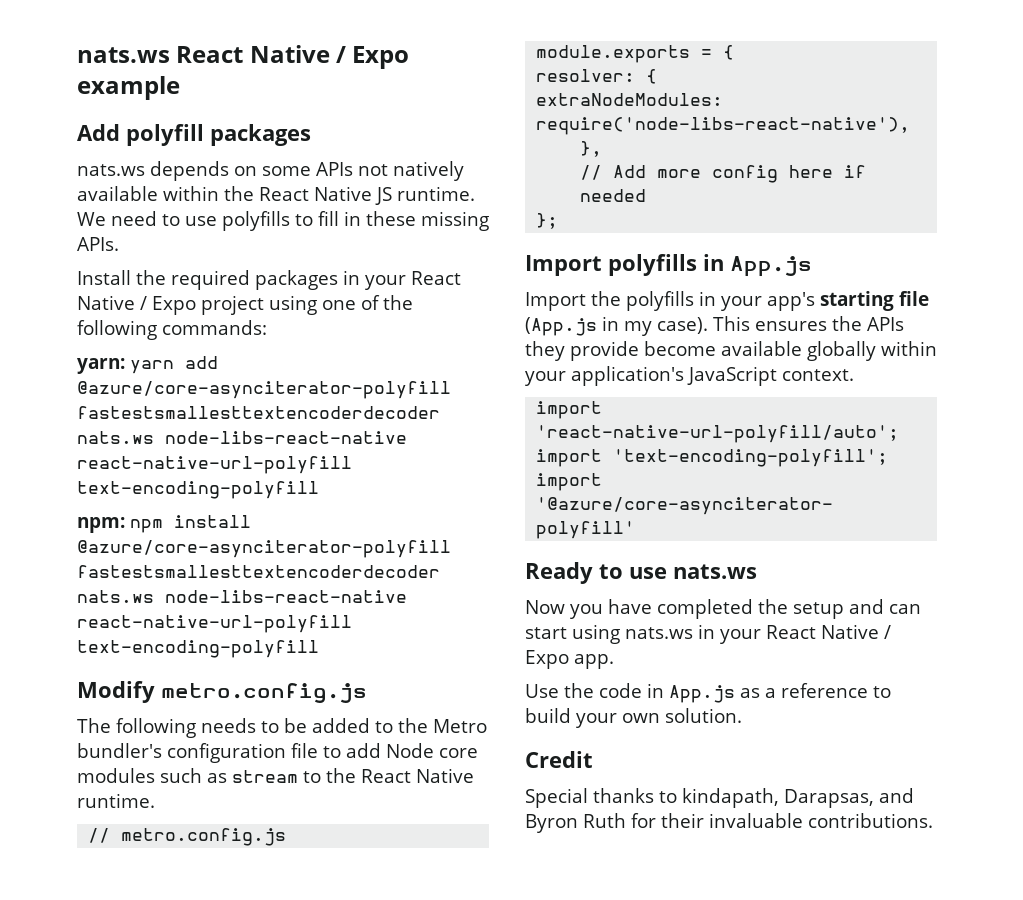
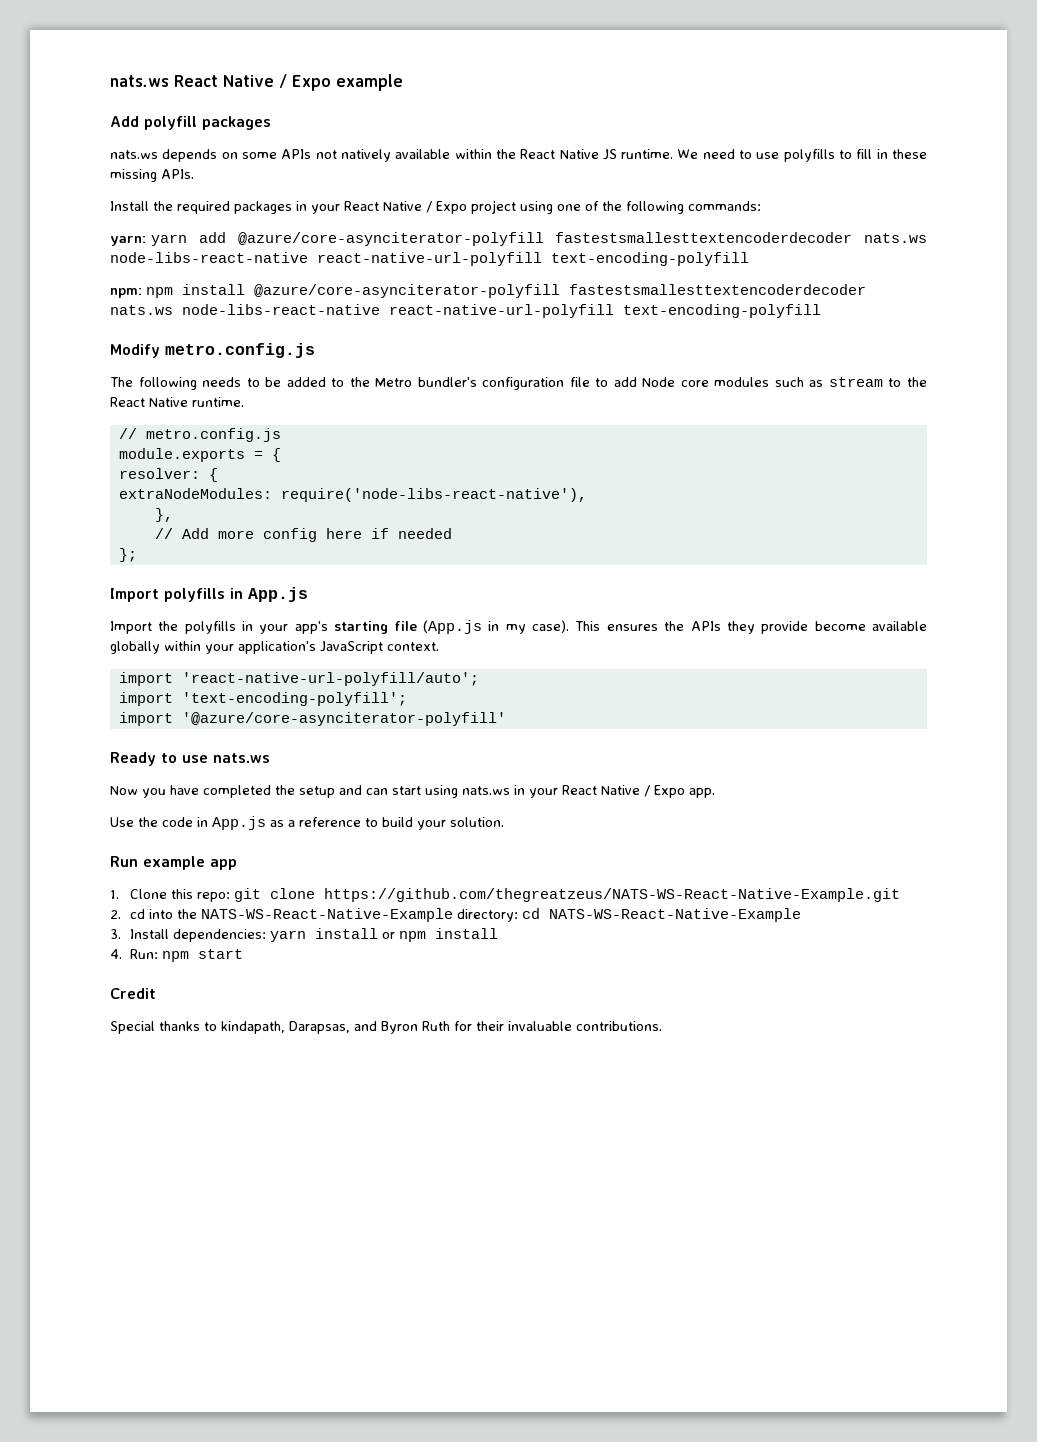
[622,713,660,723] own -> (446, 825) none
(742, 715) none -> [110,856,237,870] [110,888,901,902] [110,908,802,922] [110,928,499,942] [110,949,244,962] // Run example app // 1. Clone this repo: git clone https://github.com/thegreatzeus/NATS-WS-React-Native-Example.git // 2. cd into the NATS-WS-React-Native-Example directory: cd NATS-WS-React-Native-Example // 3. Install dependencies: yarn install or npm install // 4. Run: npm start

